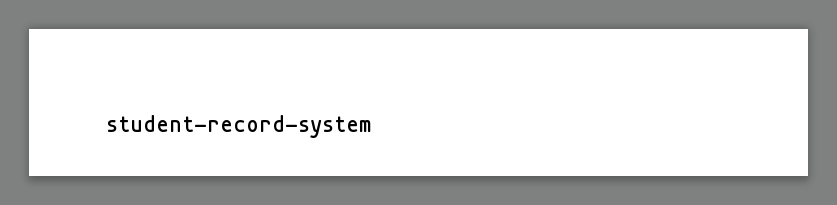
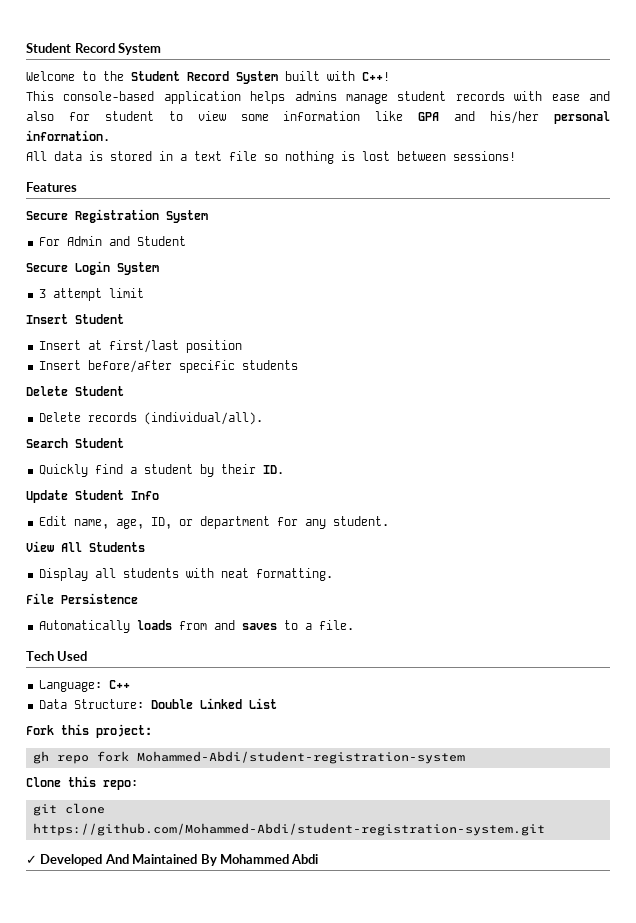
[106,115,371,138] student-record-system -> [26,43,162,55] [26,71,390,84] [26,91,610,104] [26,111,611,124] [26,130,110,141] [26,151,516,164] [26,182,77,192] [26,209,208,223] [38,236,186,246] [26,261,159,275] [38,288,144,301] [26,314,124,324] [38,340,242,353] [38,360,298,373] [26,386,124,396] [38,412,263,425] [26,438,124,448] [38,464,284,477] [26,490,159,503] [38,516,389,529] [26,541,145,552] [38,568,333,581] [26,593,138,604] [38,620,354,633] [26,651,88,661] [38,680,130,692] [38,698,277,709] [26,724,152,738] [32,751,465,764] [26,776,138,790] [32,803,105,816] [32,823,545,836] [26,854,319,866] Student Record System // Welcome to the Student Record System built with C++! // This console-based application helps admins manage student records with ease and also for student to view some information like GPA and his/her personal information. // All data is stored in a text file so nothing is lost between sessions! // Features // Secure Registration System // For Admin and Student // Secure Login System // 3 attempt limit // Insert Student // Insert at first/last position // Insert before/after specific students // Delete Student // Delete records (individual/all). // Search Student // Quickly find a student by their ID. // Update Student Info // Edit name, age, ID, or department for any student. // View All Students // Display all students with neat formatting. // File Persistence // Automatically loads from and saves to a file. // Tech Used // Language: C++ // Data Structure: Double Linked List // Fork this project: // gh repo fork Mohammed-Abdi/student-registration-system // Clone this repo: // git clone https://github.com/Mohammed-Abdi/student-registration-system.git // ✓ Developed And Maintained By Mohammed Abdi

